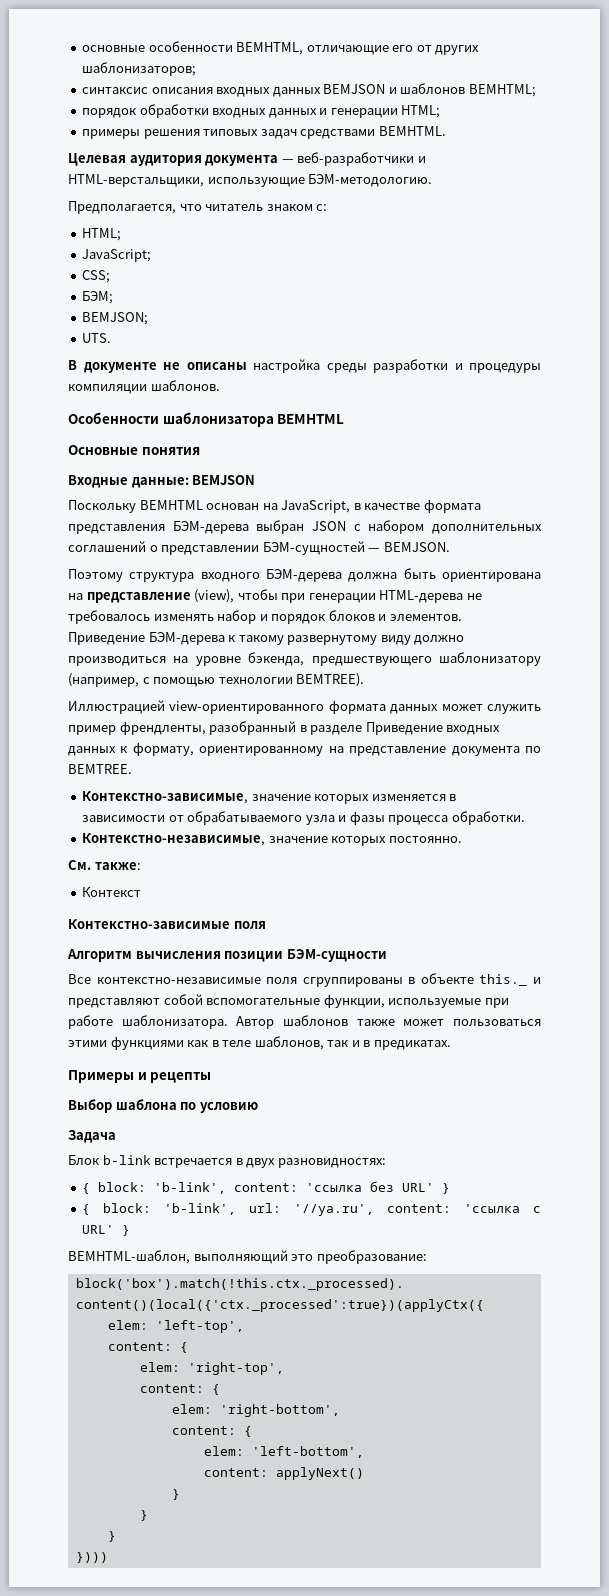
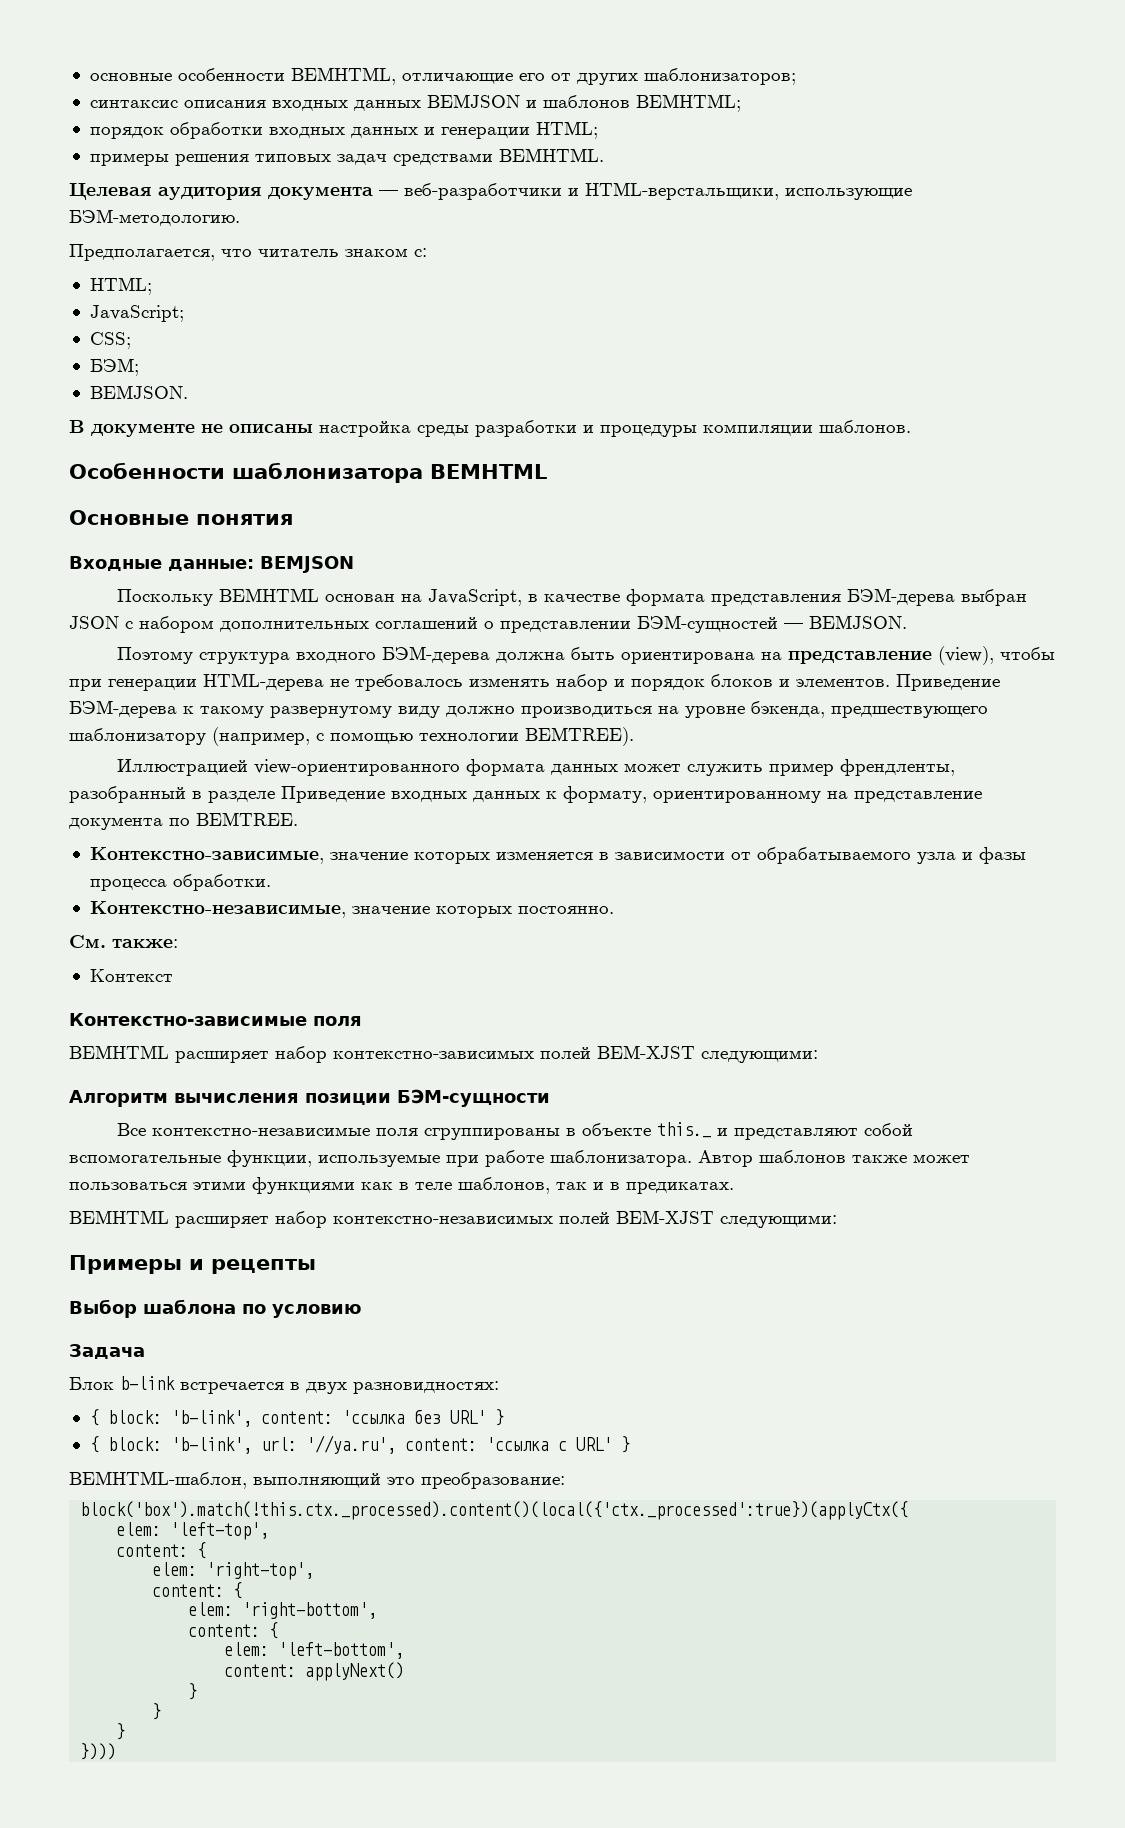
[82,312,149,325] [82,333,112,343] BEMJSON; // UTS. -> [89,385,188,399] BEMJSON.
(266, 925) none -> [69,1045,818,1063] // BEMHTML расширяет набор контекстно-зависимых полей BEM-XJST следующими:
(451, 1045) none -> [69,1210,837,1228] // BEMHTML расширяет набор контекстно-независимых полей BEM-XJST следующими:

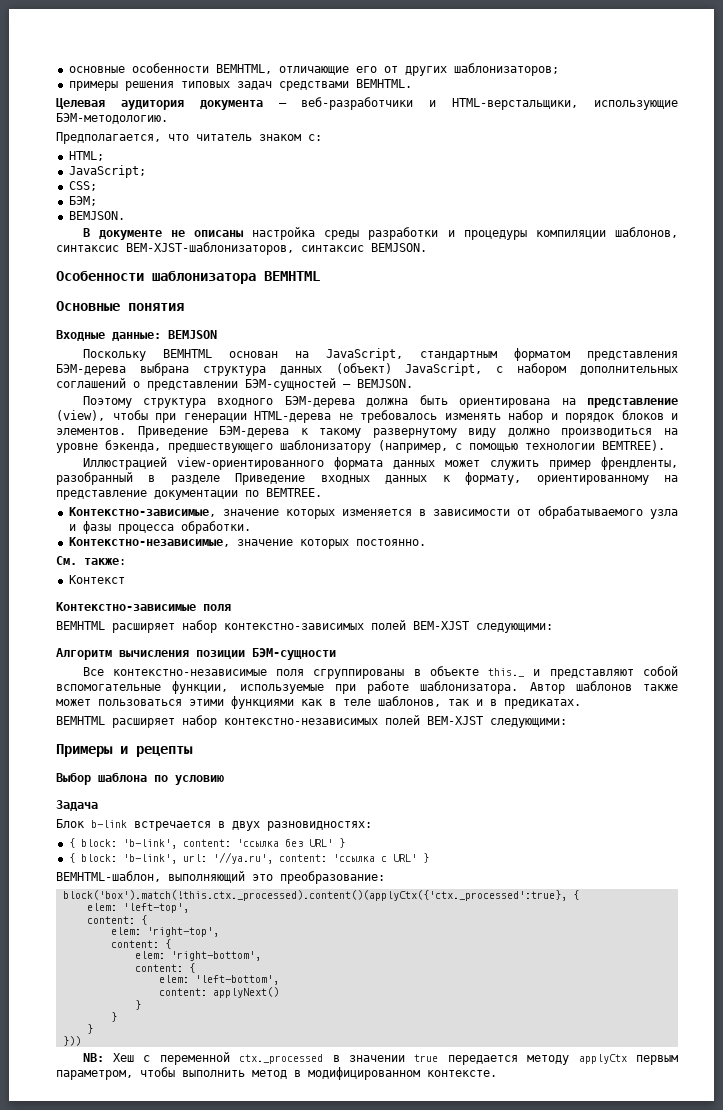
[89,94,741,112] [89,121,598,139] // синтаксис описания входных данных BEMJSON и шаблонов BEMHTML; // порядок обработки входных данных и генерации HTML; -> (559, 69) none
[819,420,911,433] шаблонов. -> [615,227,678,238] [56,242,427,255] шаблонов, синтаксис BEM-XJST-шаблонизаторов, синтаксис BEMJSON.
[528,588,1028,606] [69,616,119,629] в качестве формата представления БЭМ-дерева выбран JSON -> [419,348,679,361] [56,363,483,376] стандартным форматом представления БЭМ-дерева выбрана структура данных (объект) JavaScript,
[69,817,163,830] документа -> [154,490,238,500] документации
[80,1501,909,1520] block('box').match(!this.ctx._processed).content()(local({'ctx._processed':true})(applyCtx({ -> [62,890,579,901] block('box').match(!this.ctx._processed).content()(applyCtx({'ctx._processed':true}, {
[80,1743,117,1760] }))) -> [62,1036,81,1046] [82,1052,678,1065] [56,1067,497,1080] })) // NB: Хеш с переменной ctx._processed в значении true передается методу applyCtx первым параметром, чтобы выполнить метод в модифицированном контексте.

